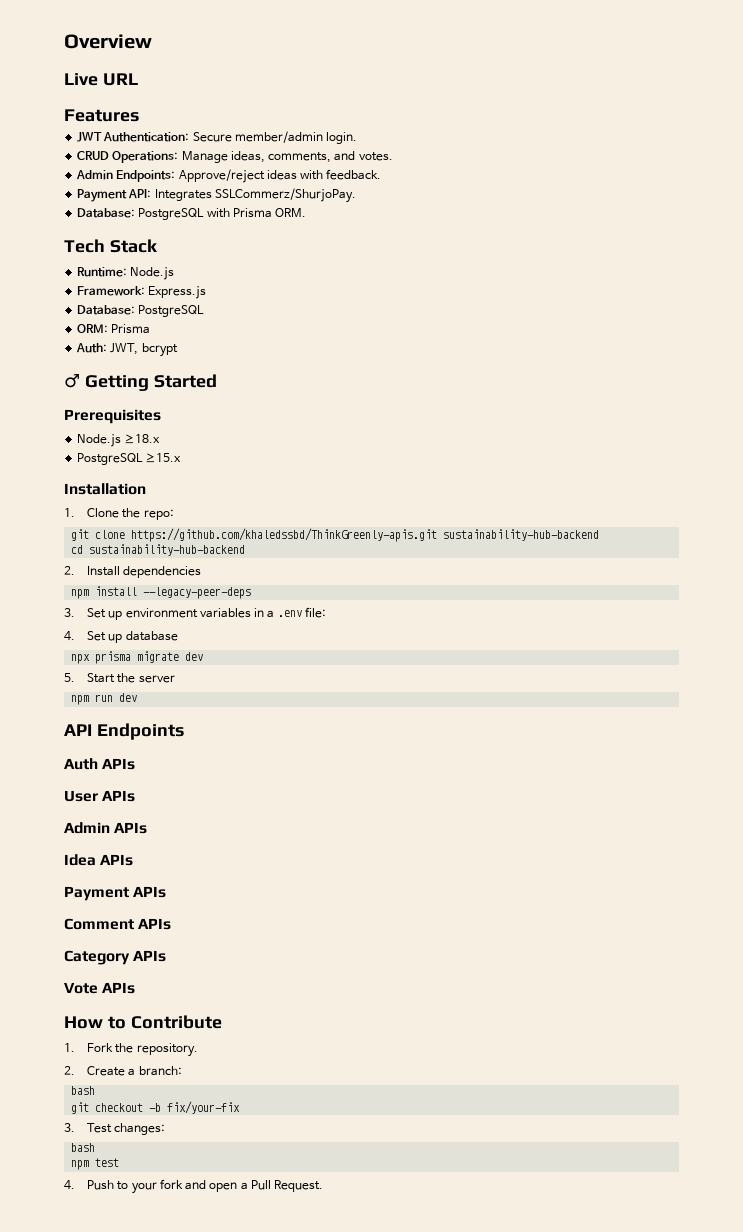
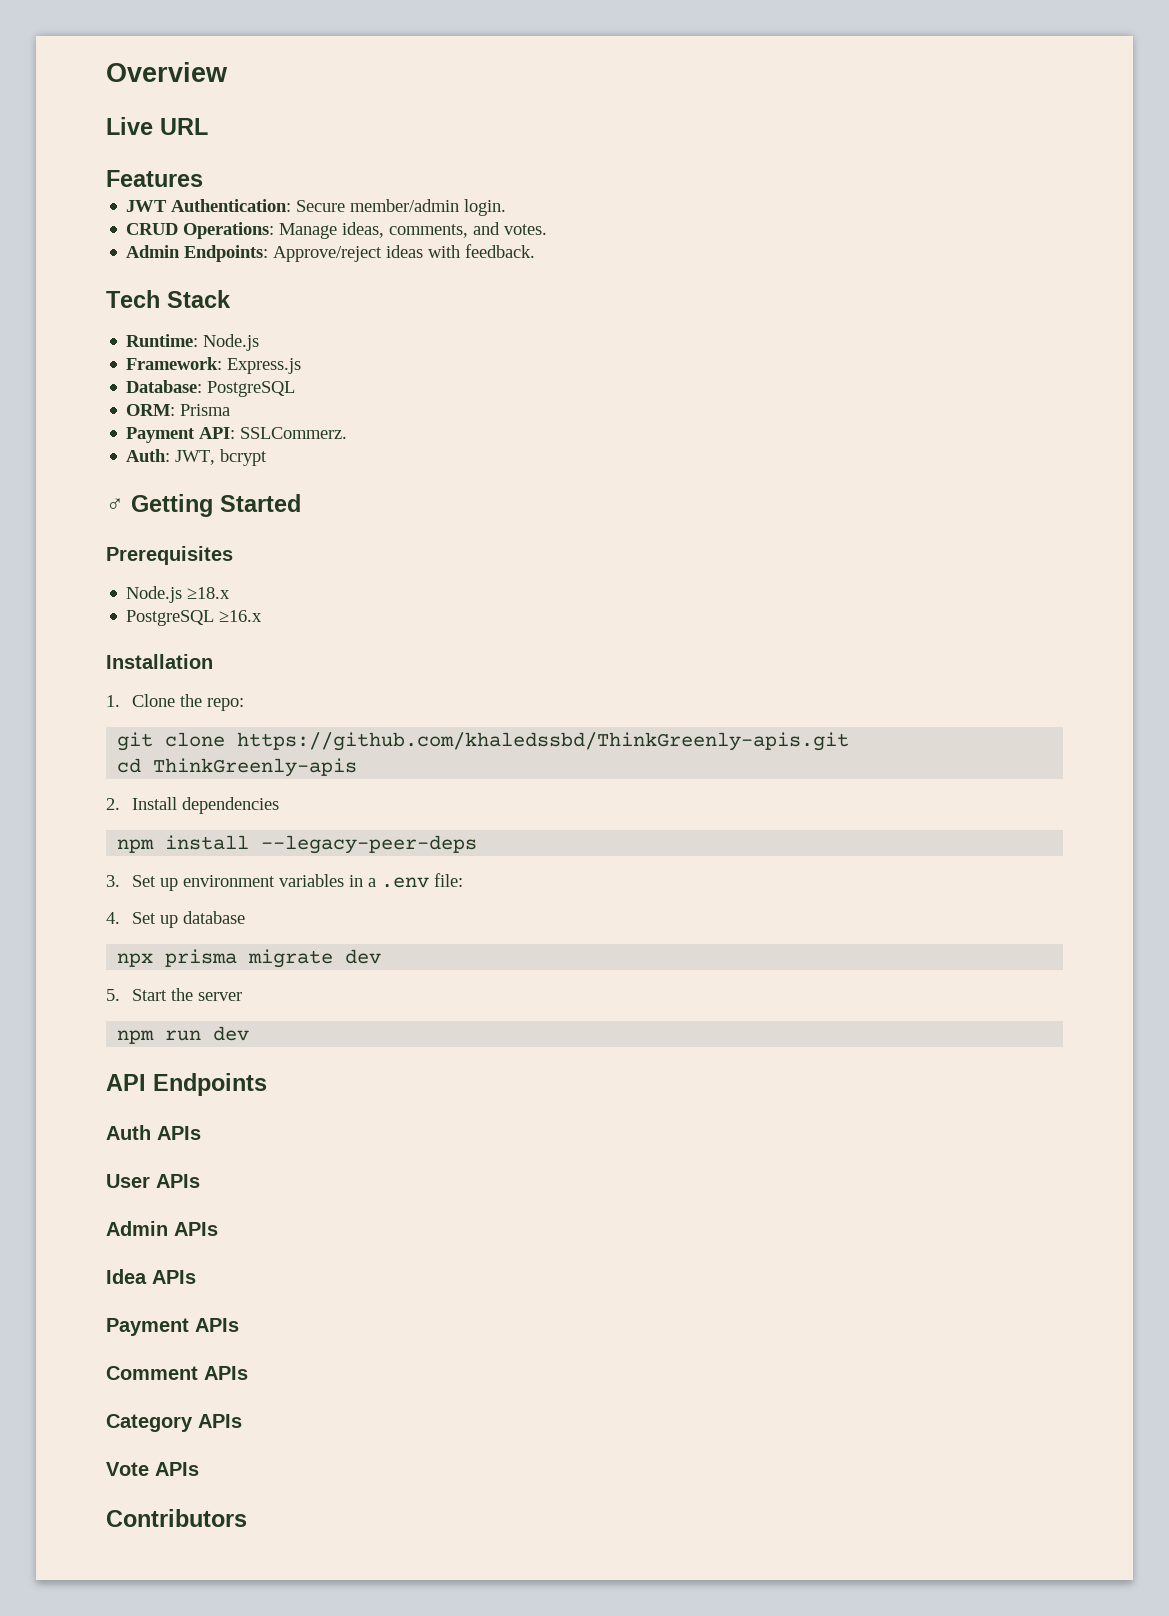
[77,188,356,203] [77,208,307,220] // Payment API: Integrates SSLCommerz/ShurjoPay. // Database: PostgreSQL with Prisma ORM. -> (536, 251) none
(151, 329) none -> [126,427,348,443] // Payment API: SSLCommerz.
[145,453,182,463] ≥15.x -> [219,610,263,622] ≥16.x
[443,529,600,541] sustainability-hub-backend -> (850, 741) none
[89,544,246,556] sustainability-hub-backend -> [153,758,358,777] ThinkGreenly-apis
[64,1015,222,1029] [64,1043,198,1057] [64,1066,182,1076] [71,1086,96,1095] [71,1101,241,1114] [64,1123,166,1135] [71,1143,96,1152] [71,1158,120,1170] [64,1179,323,1194] How to Contribute // 1. Fork the repository. // 2. Create a branch: // bash // git checkout -b fix/your-fix // 3. Test changes: // bash // npm test // 4. Push to your fork and open a Pull Request. -> [106,1509,247,1527] Contributors

